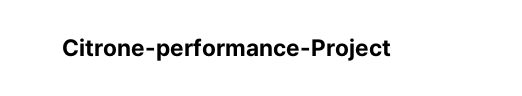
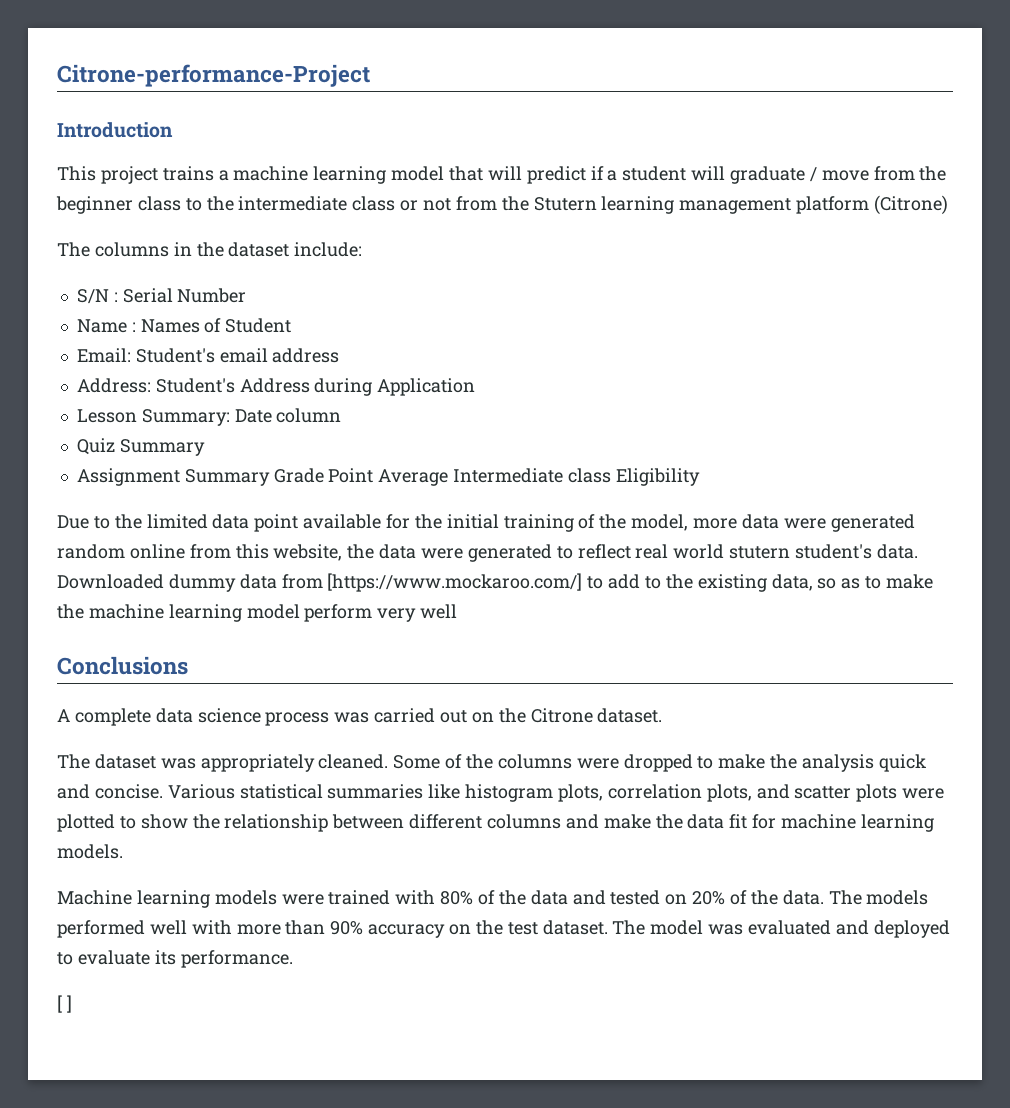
(391, 49) none -> [57,122,173,138] [57,166,947,184] [56,195,949,215] [57,242,363,257] [76,288,247,304] [76,318,292,333] [76,348,340,363] [76,378,476,396] [76,408,342,426] [76,438,205,456] [76,468,700,486] [57,514,915,532] [57,544,918,562] [57,573,934,592] [57,604,458,622] [57,656,188,675] [57,708,663,726] [57,754,926,772] [57,784,945,802] [57,814,934,832] [57,844,123,859] [57,890,929,908] [57,920,950,938] [57,950,293,968] [57,995,72,1013] // Introduction // This project trains a machine learning model that will predict if a student will graduate / move from the beginner class to the intermediate class or not from the Stutern learning management platform (Citrone) // The columns in the dataset include: // S/N : Serial Number // Name : Names of Student // Email: Student's email address // Address: Student's Address during Application // Lesson Summary: Date column // Quiz Summary // Assignment Summary Grade Point Average Intermediate class Eligibility // Due to the limited data point available for the initial training of the model, more data were generated random online from this website, the data were generated to reflect real world stutern student's data. Downloaded dummy data from [https://www.mockaroo.com/] to add to the existing data, so as to make the machine learning model perform very well // Conclusions // A complete data science process was carried out on the Citrone dataset. // The dataset was appropriately cleaned. Some of the columns were dropped to make the analysis quick and concise. Various statistical summaries like histogram plots, correlation plots, and scatter plots were plotted to show the relationship between different columns and make the data fit for machine learning models. // Machine learning models were trained with 80% of the data and tested on 20% of the data. The models performed well with more than 90% accuracy on the test dataset. The model was evaluated and deployed to evaluate its performance. // [ ]

